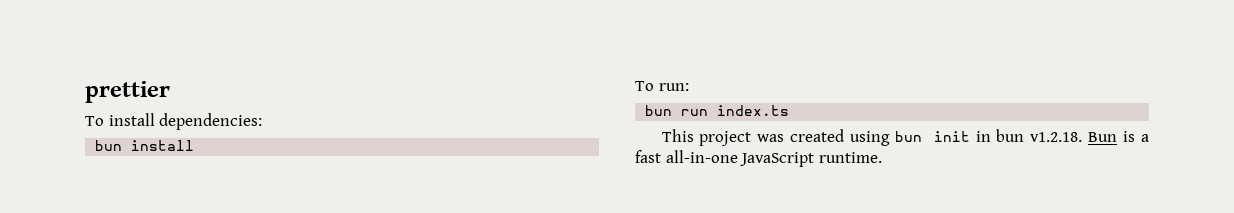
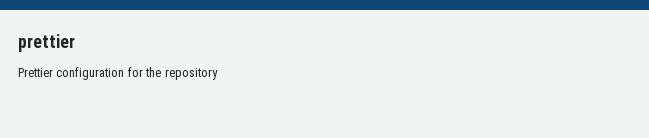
[85,113,263,130] [95,140,195,151] [635,81,689,91] [645,105,790,116] [661,129,1149,146] [635,150,882,167] To install dependencies: // bun install // To run: // bun run index.ts // This project was created using bun init in bun v1.2.18. Bun is a fast all-in-one JavaScript runtime. -> [18,67,218,80] Prettier configuration for the repository

